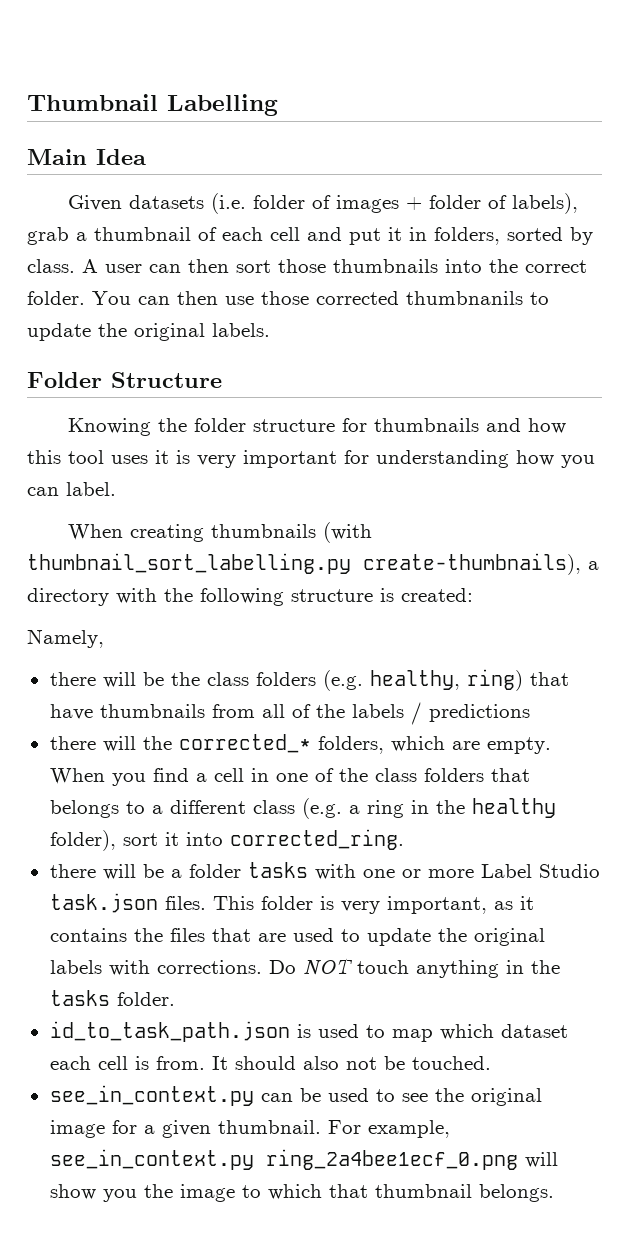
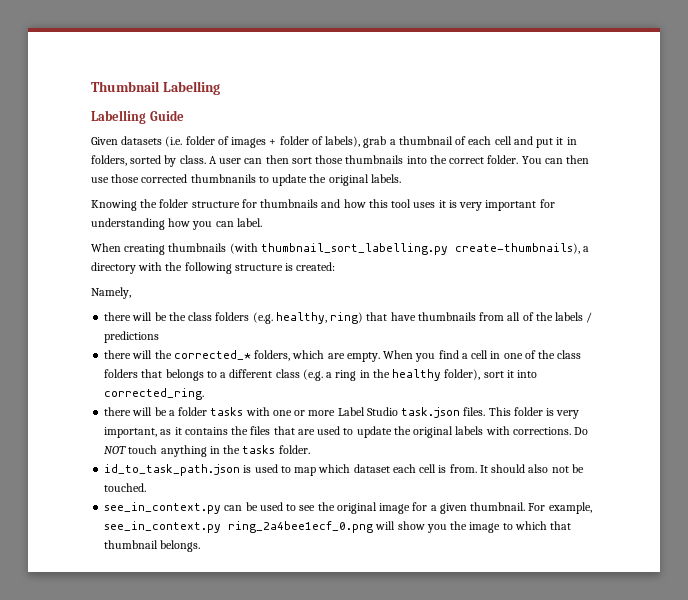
[27,149,146,165] Main Idea -> [91,110,184,124] Labelling Guide
[27,372,222,388] // Folder Structure -> (401, 178) none

